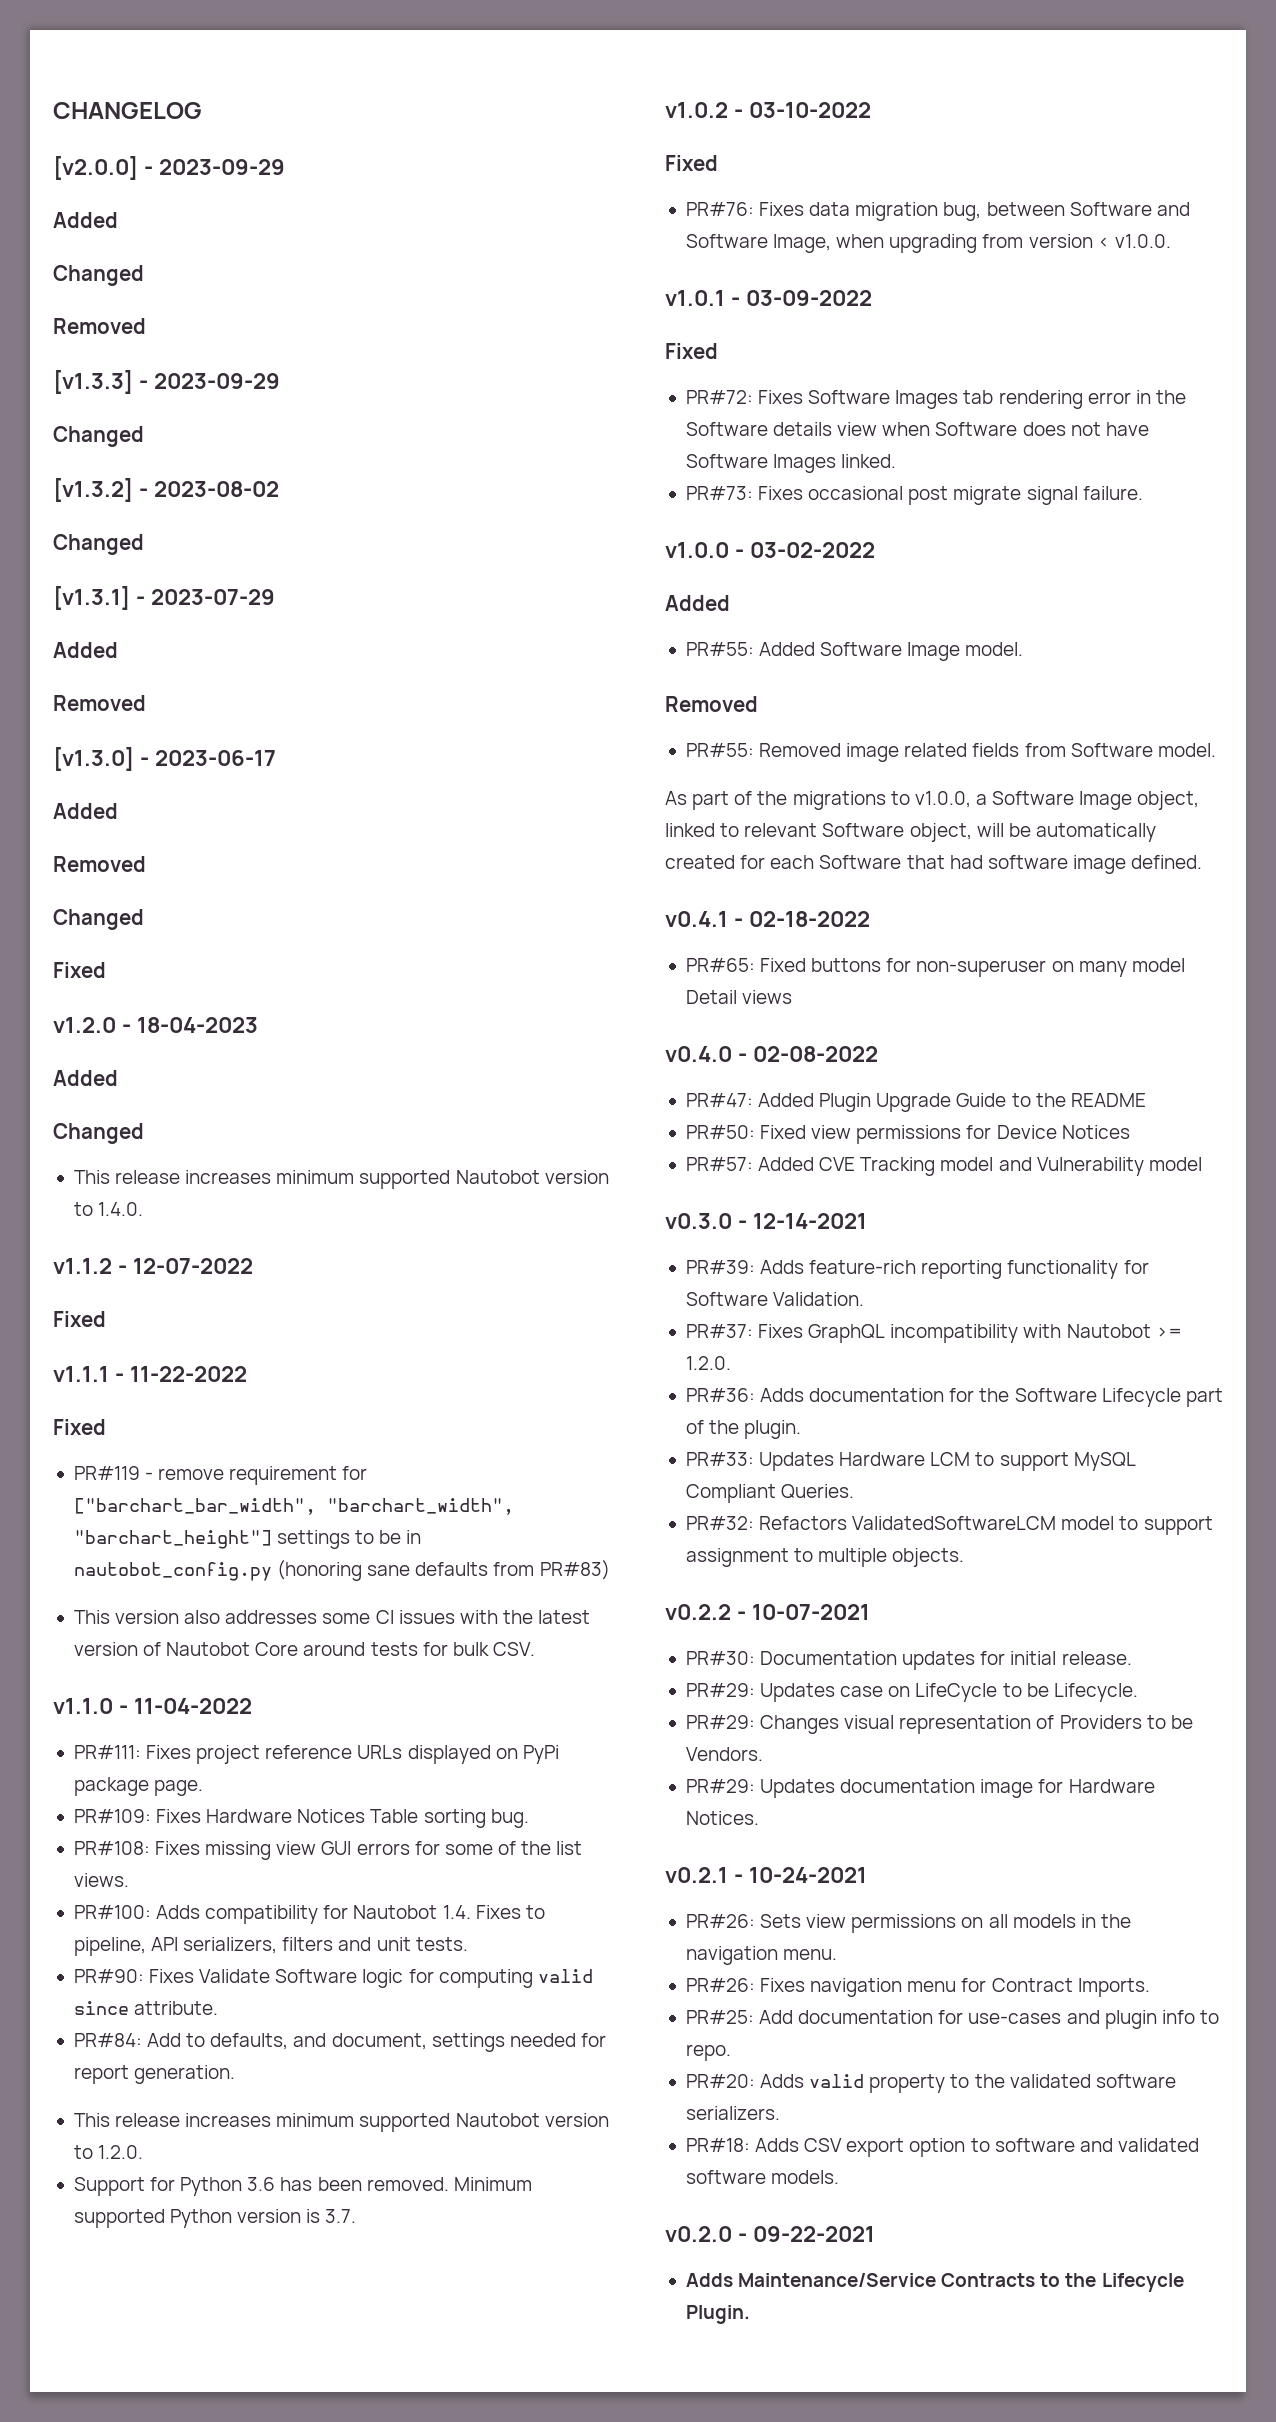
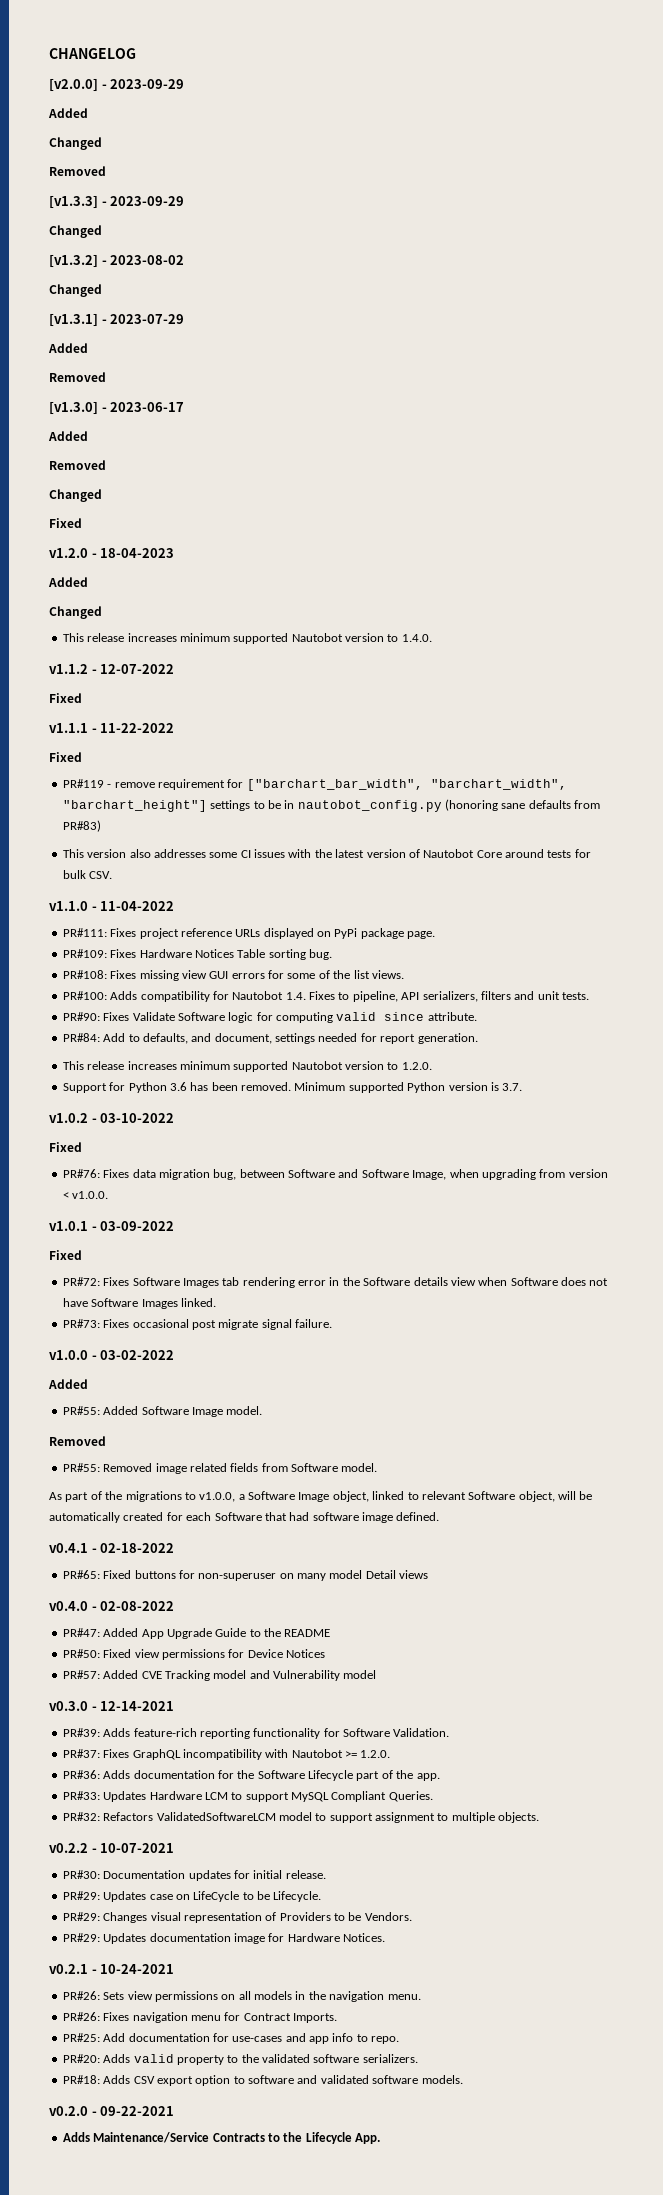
[819,1093,872,1112] Plugin -> [141,1629,164,1639] App
[744,1420,802,1439] plugin. -> [416,1773,440,1781] app.
[1104,2010,1157,2029] plugin -> [309,2036,329,2044] app
[685,2305,750,2324] Plugin. -> [355,2133,380,2144] App.

